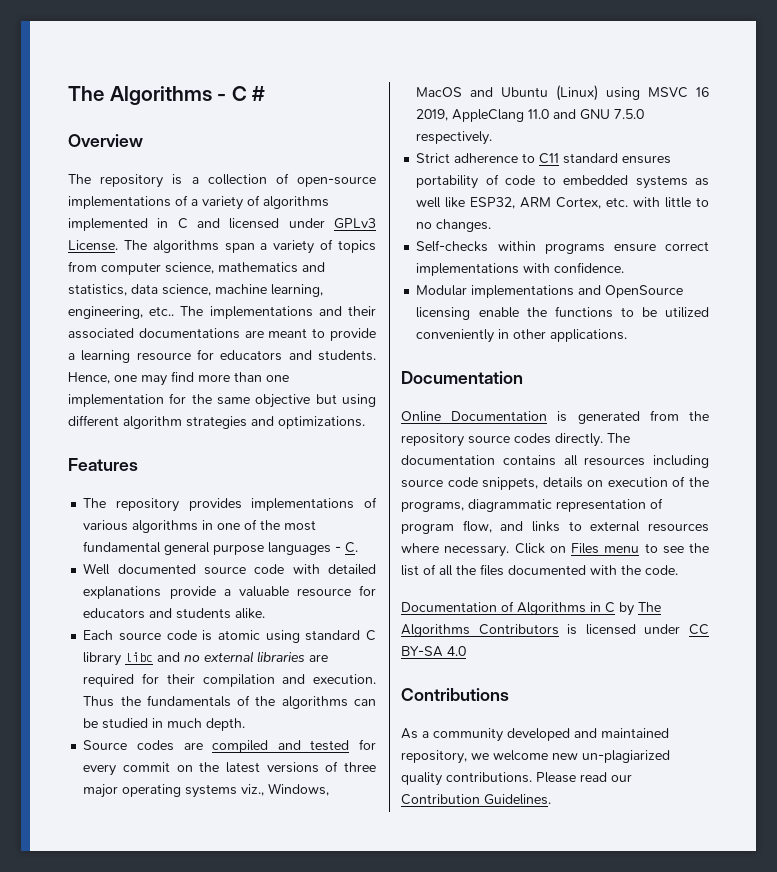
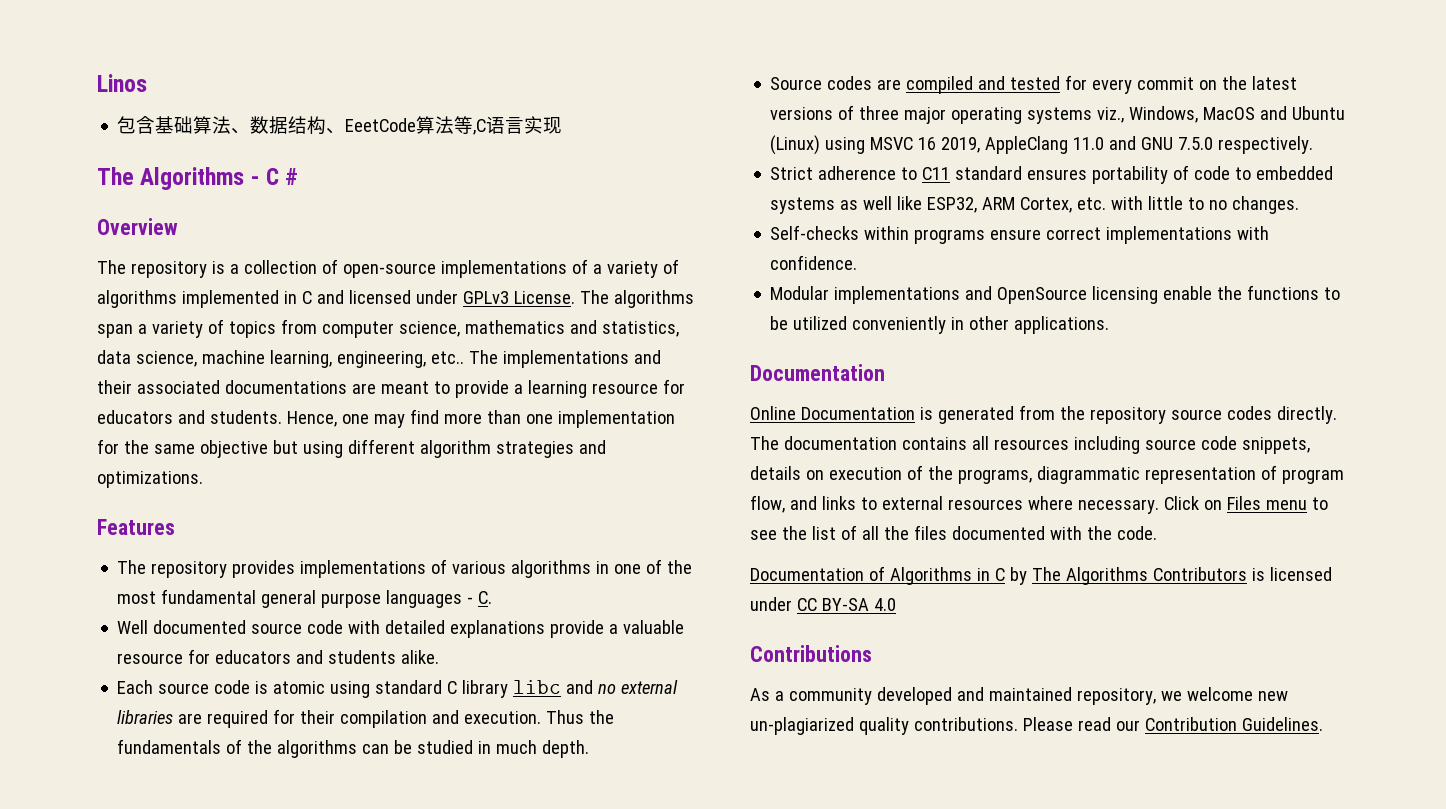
(68, 93) none -> [97,74,147,92] [117,116,563,135] Linos // 包含基础算法、数据结构、EeetCode算法等,C语言实现 //

